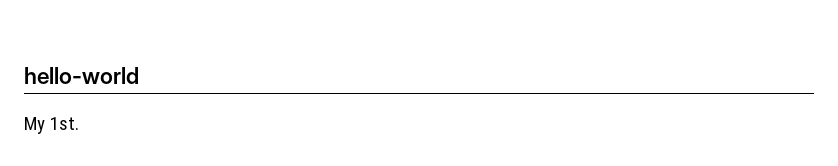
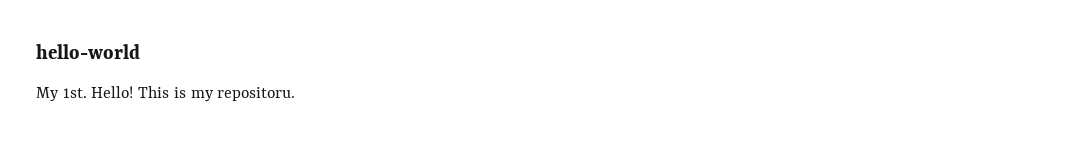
(79, 123) none -> [91,86,296,101] Hello! This is my repositoru.

